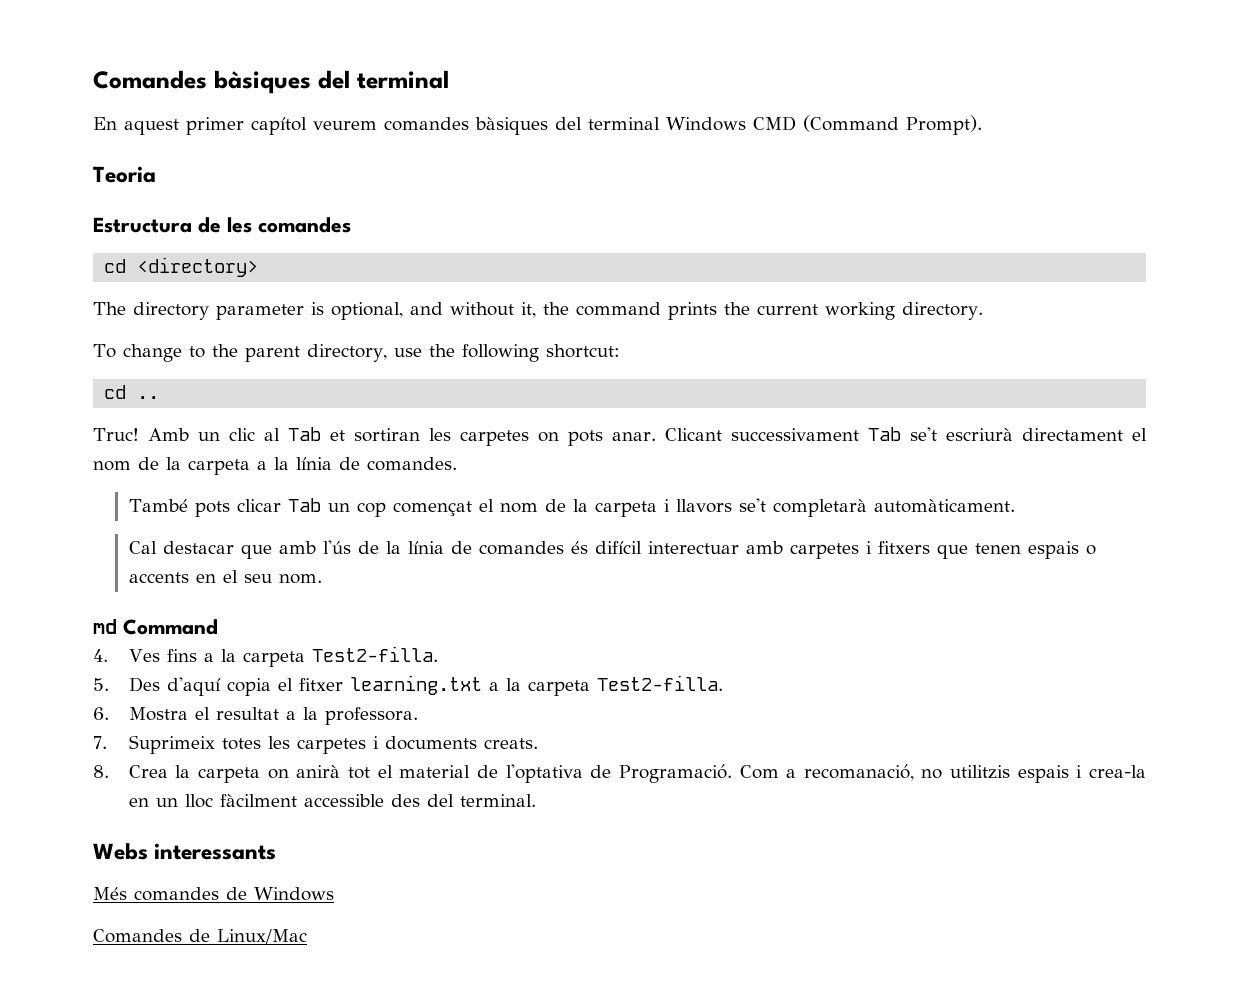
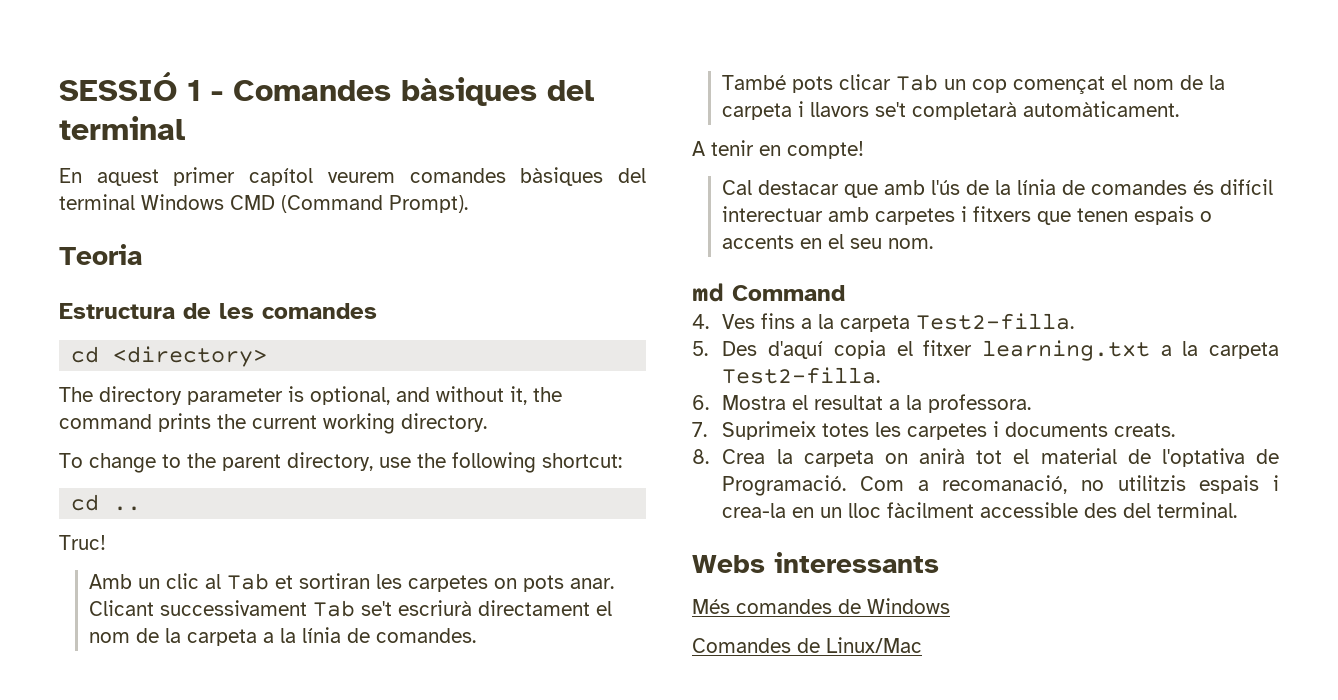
(93, 79) none -> [59,72,223,101] SESSIÓ 1 -
(139, 434) none -> (106, 542) //
(1015, 506) none -> [692,140,864,159] // A tenir en compte!

